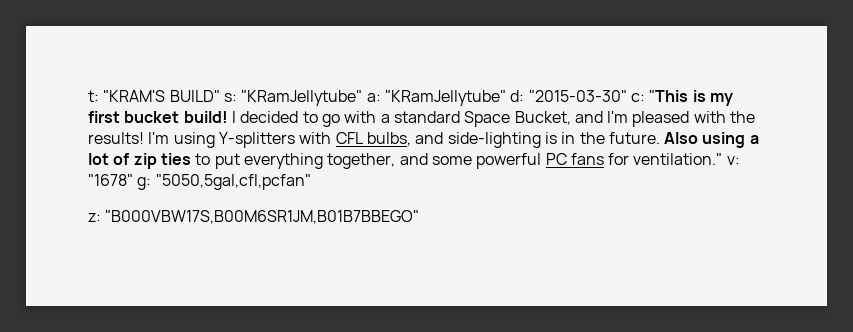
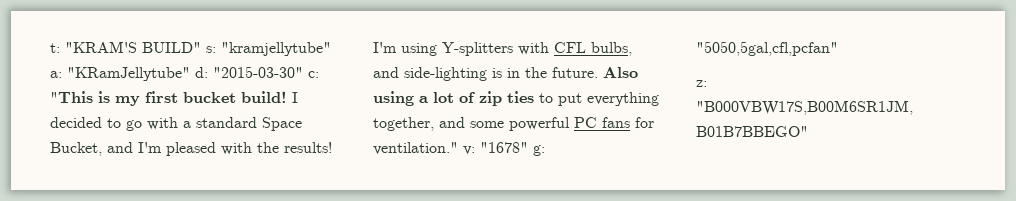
[241,90,363,106] "KRamJellytube" -> [221,42,331,56] "kramjellytube"

